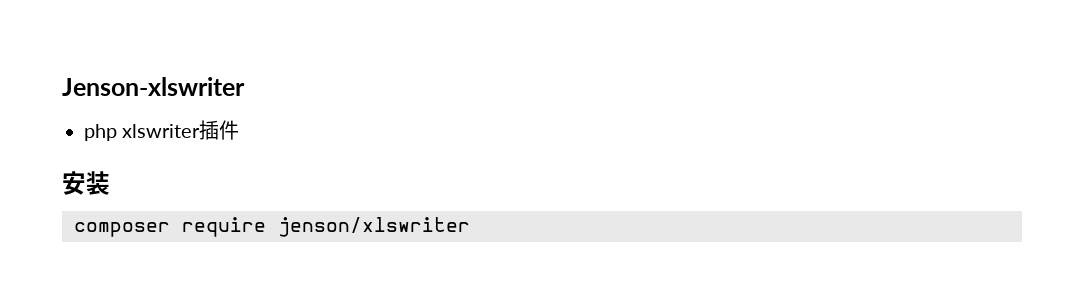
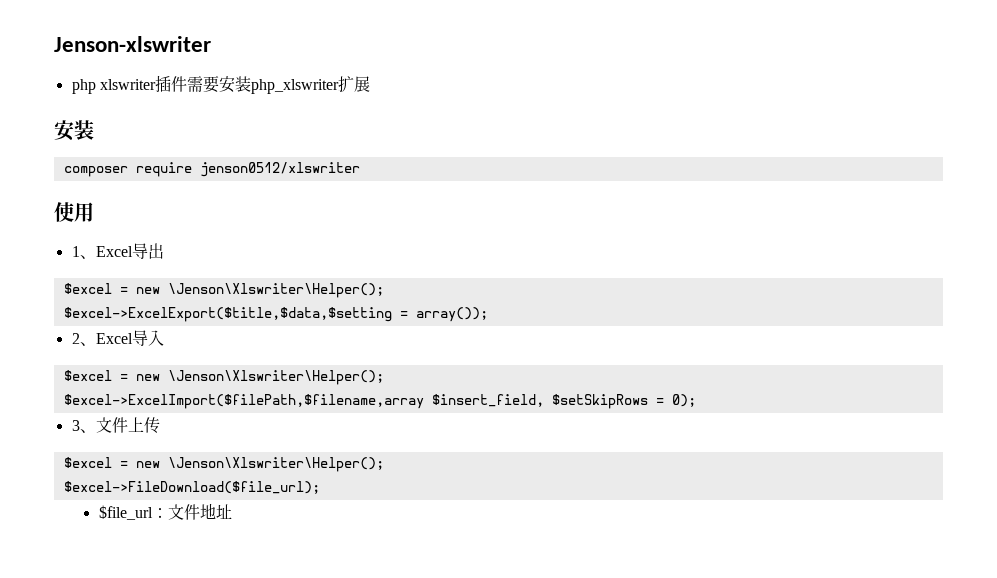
(240, 130) none -> [186,76,370,94] 需要安装php_xlswriter扩展
[278,217,470,237] jenson/xlswriter -> [199,162,360,177] [54,202,94,222] [71,243,164,259] [63,283,384,298] [63,307,488,322] [71,330,164,346] [63,370,384,385] [63,394,696,409] [71,417,160,434] [63,457,384,472] [63,481,320,494] [98,503,232,520] jenson0512/xlswriter // 使用 // 1、Excel导出 // $excel = new \Jenson\Xlswriter\Helper(); // $excel->ExcelExport($title,$data,$setting = array()); // 2、Excel导入 // $excel = new \Jenson\Xlswriter\Helper(); // $excel->ExcelImport($filePath,$filename,array $insert_field, $setSkipRows = 0); // 3、文件上传 // $excel = new \Jenson\Xlswriter\Helper(); // $excel->FileDownload($file_url); // $file_url：文件地址

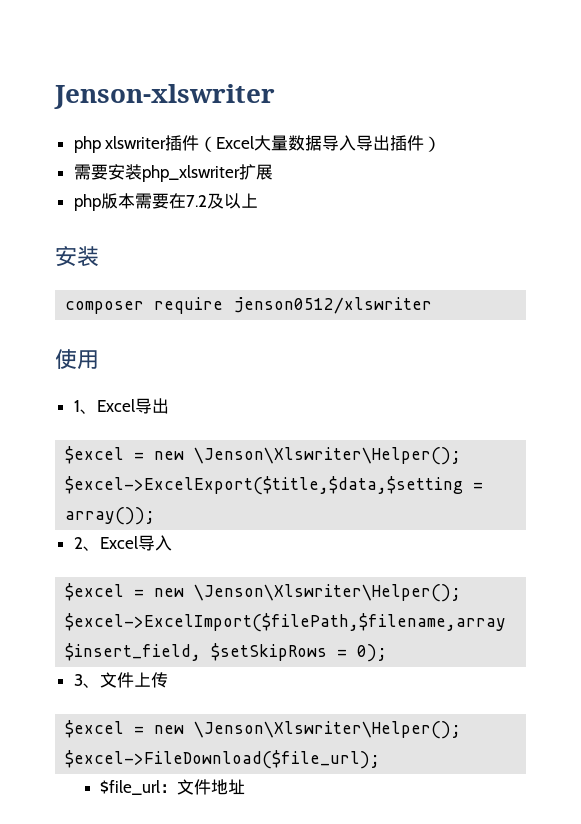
[186,76,370,94] 需要安装php_xlswriter扩展 -> [199,135,442,152] [73,164,273,182] [73,193,258,211] （Excel大量数据导入导出插件） // 需要安装php_xlswriter扩展 // php版本需要在7.2及以上

